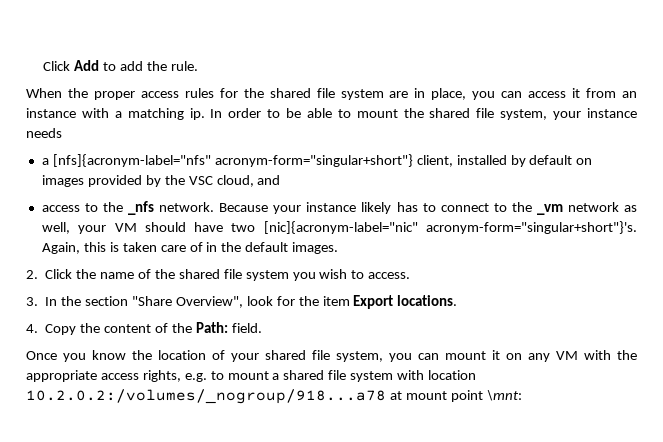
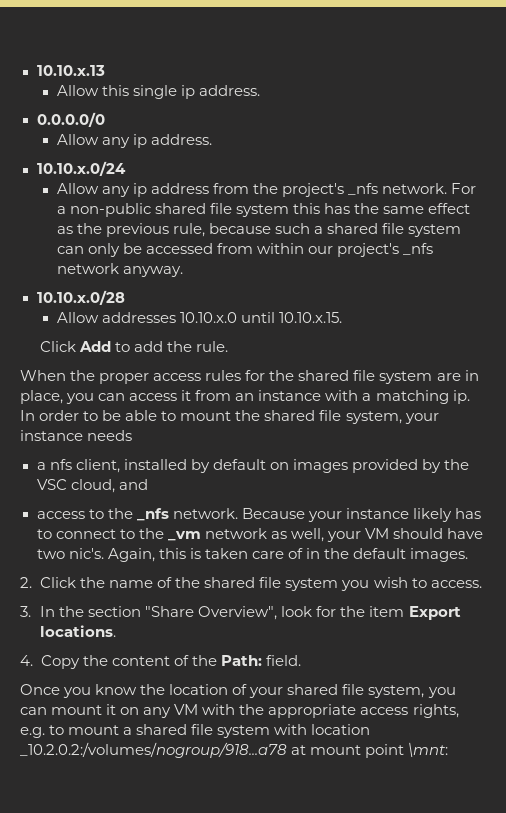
(43, 66) none -> [36,65,105,76] [56,85,260,99] [36,112,105,127] [56,134,212,148] [36,161,126,176] [56,183,476,197] [56,203,470,217] [56,223,461,237] [56,243,433,257] [56,263,183,277] [36,290,125,305] [56,312,342,323] 10.10.x.13 // Allow this single ip address. // 0.0.0.0/0 // Allow any ip address. // 10.10.x.0/24 // Allow any ip address from the project's _nfs network. For a non-public shared file system this has the same effect as the previous rule, because such a shared file system can only be accessed from within our project's _nfs network anyway. // 10.10.x.0/28 // Allow addresses 10.10.x.0 until 10.10.x.15. //
[52,154,413,167] [nfs]{acronym-label="nfs" acronym-form="singular+short"} -> [49,459,72,470] nfs
[263,221,637,234] [nic]{acronym-label="nic" acronym-form="singular+short"}'s. -> [68,548,104,559] nic's.
[26,389,386,404] 10.2.0.2:/volumes/_nogroup/918...a78 -> [20,742,287,758] _10.2.0.2:/volumes/nogroup/918...a78

